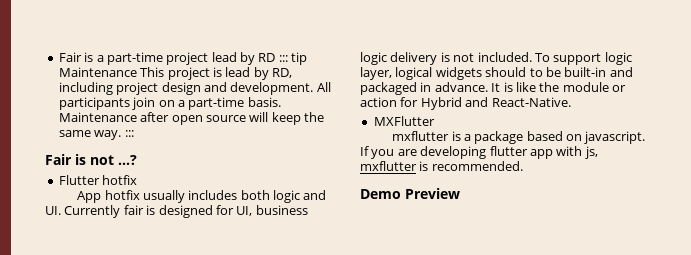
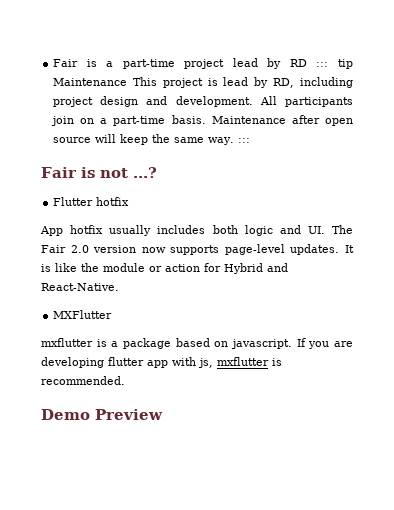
[64,205,308,218] [360,52,632,65] [360,67,633,80] [360,82,488,95] Currently fair is designed for UI, business logic delivery is not included. To support logic layer, logical widgets should to be built-in and packaged in advance. -> [332,225,353,234] [41,244,340,255] The Fair 2.0 version now supports page-level updates.

